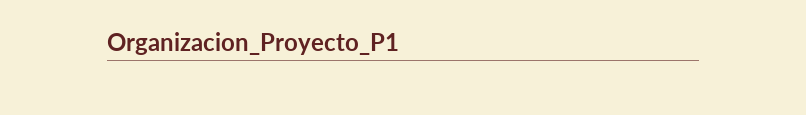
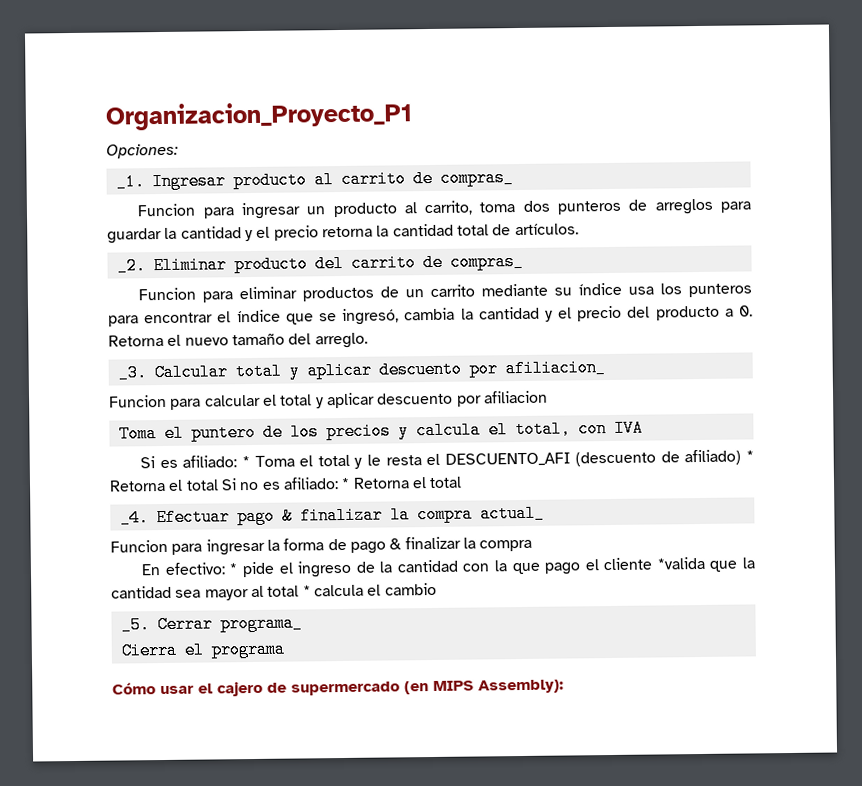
(399, 43) none -> [106,143,179,159] [115,169,514,191] [137,198,753,220] [107,223,579,244] [116,252,524,275] [138,282,752,303] [108,305,753,327] [108,332,368,349] [117,359,606,382] [109,390,548,410] [118,419,643,443] [140,449,755,469] [109,476,463,492] [119,504,545,527] [110,536,533,556] [141,556,756,578] [111,582,437,601] [120,614,303,634] [120,640,285,660] [112,679,564,697] // Opciones: // _1. Ingresar producto al carrito de compras_ // Funcion para ingresar un producto al carrito, toma dos punteros de arreglos para guardar la cantidad y el precio retorna la cantidad total de artículos. // _2. Eliminar producto del carrito de compras_ // Funcion para eliminar productos de un carrito mediante su índice usa los punteros para encontrar el índice que se ingresó, cambia la cantidad y el precio del producto a 0. Retorna el nuevo tamaño del arreglo. // _3. Calcular total y aplicar descuento por afiliacion_ // Funcion para calcular el total y aplicar descuento por afiliacion // Toma el puntero de los precios y calcula el total, con IVA // Si es afiliado: * Toma el total y le resta el DESCUENTO_AFI (descuento de afiliado) * Retorna el total Si no es afiliado: * Retorna el total // _4. Efectuar pago & finalizar la compra actual_ // Funcion para ingresar la forma de pago & finalizar la compra // En efectivo: * pide el ingreso de la cantidad con la que pago el cliente *valida que la cantidad sea mayor al total * calcula el cambio // _5. Cerrar programa_ // Cierra el programa // Cómo usar el cajero de supermercado (en MIPS Assembly):

